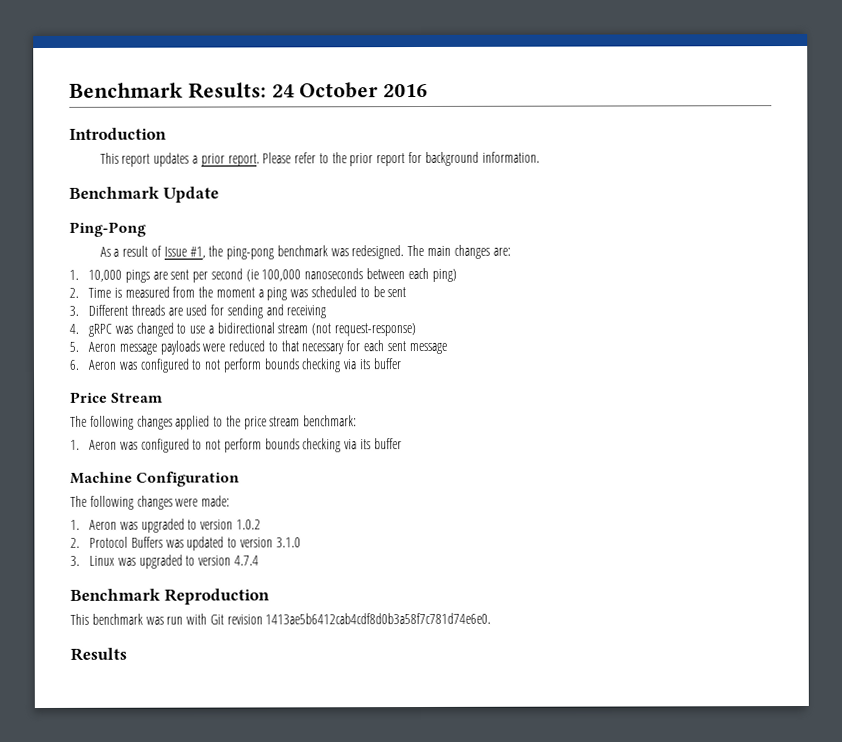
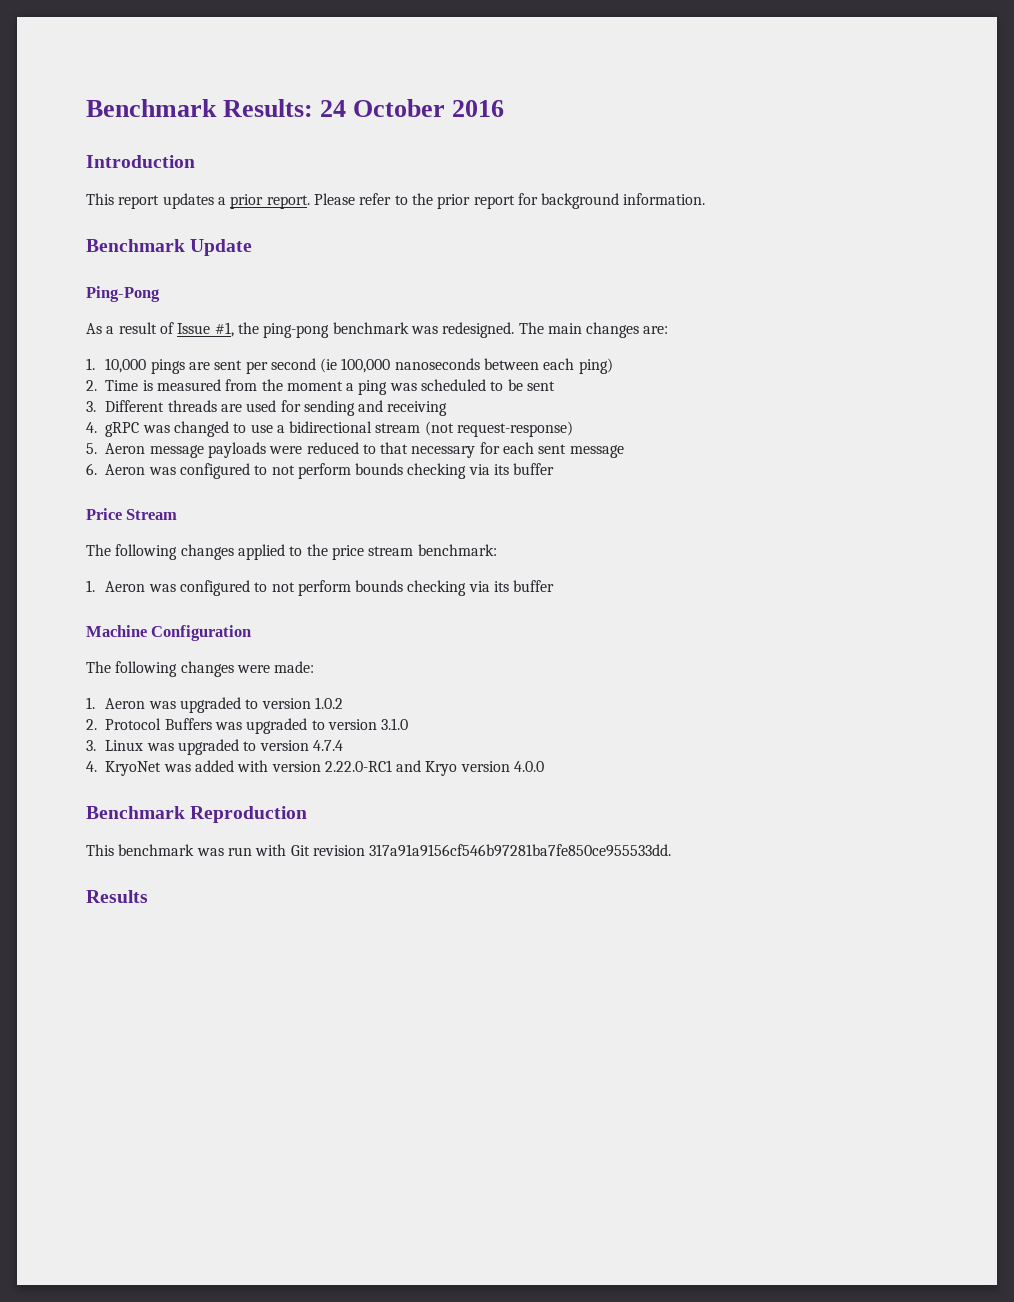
[186,536,225,551] updated -> [246,718,308,734] upgraded
(259, 560) none -> [86,760,545,776] // 4. KryoNet was added with version 2.22.0-RC1 and Kryo version 4.0.0
[265,612,492,625] 1413ae5b6412cab4cdf8d0b3a58f7c781d74e6e0. -> [369,844,672,857] 317a91a9156cf546b97281ba7fe850ce955533dd.

